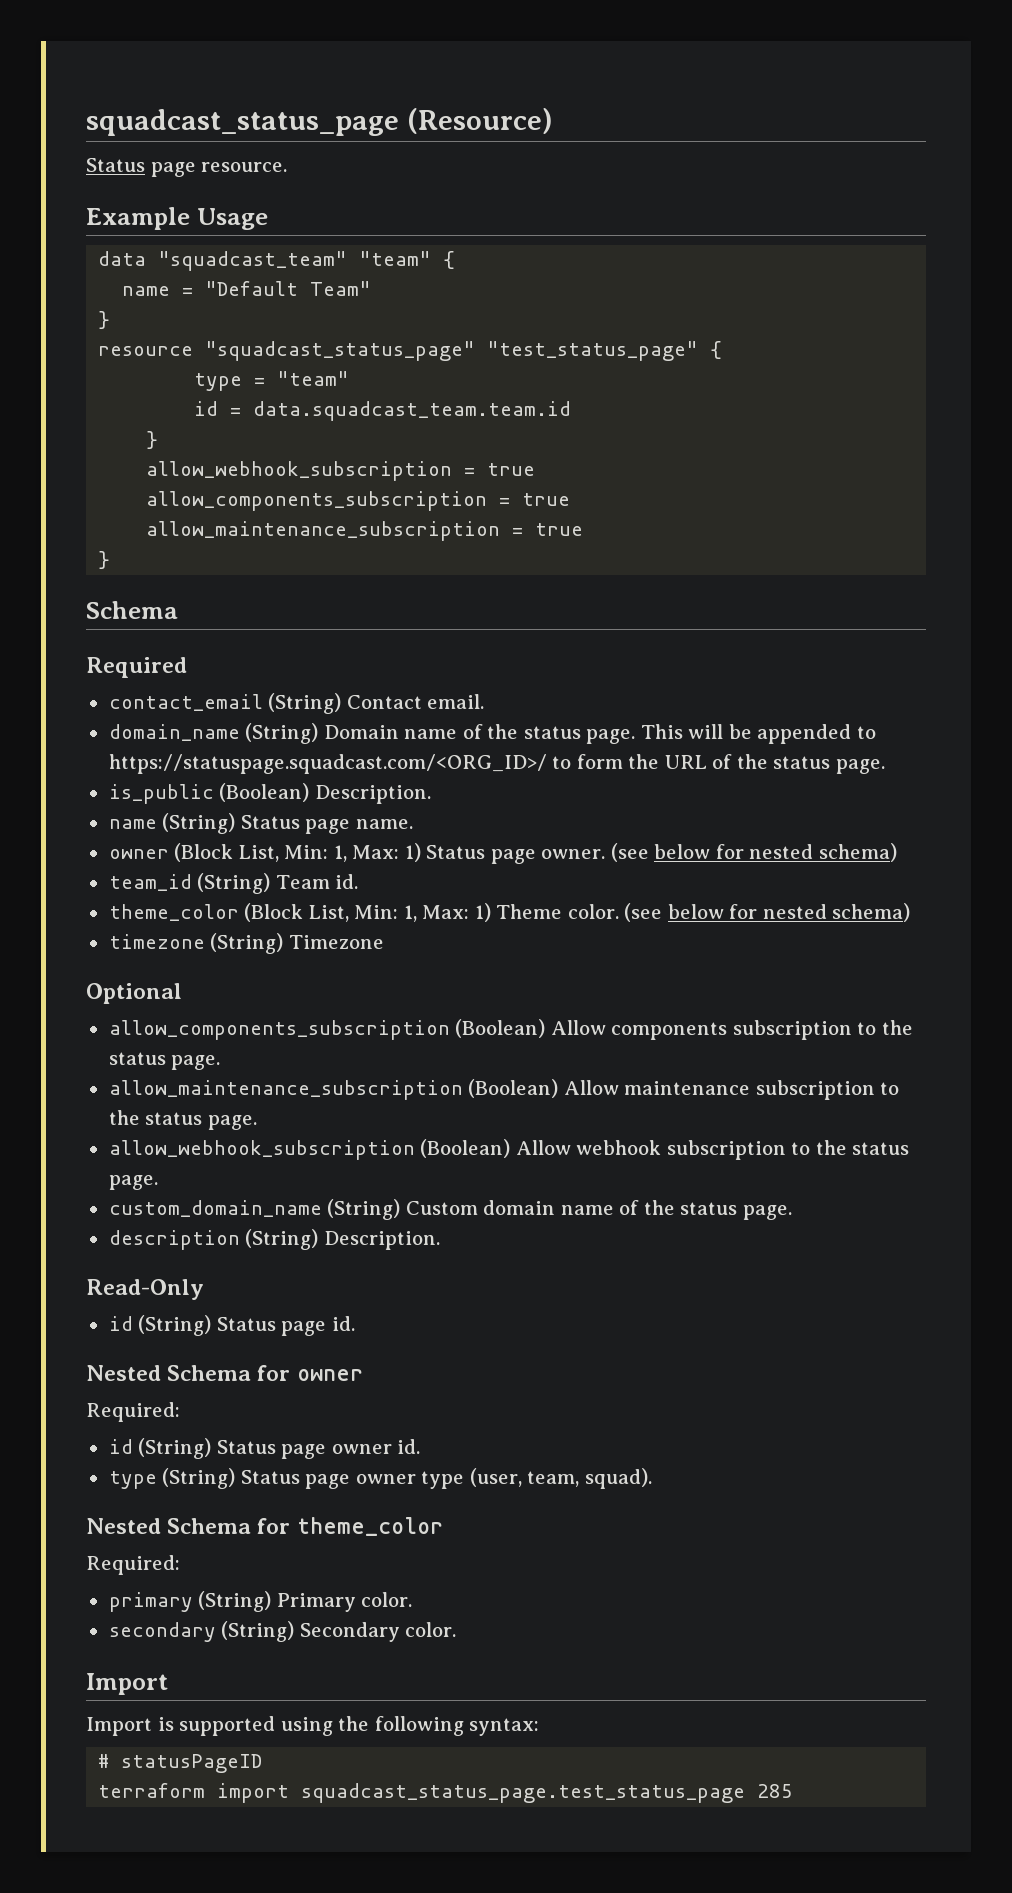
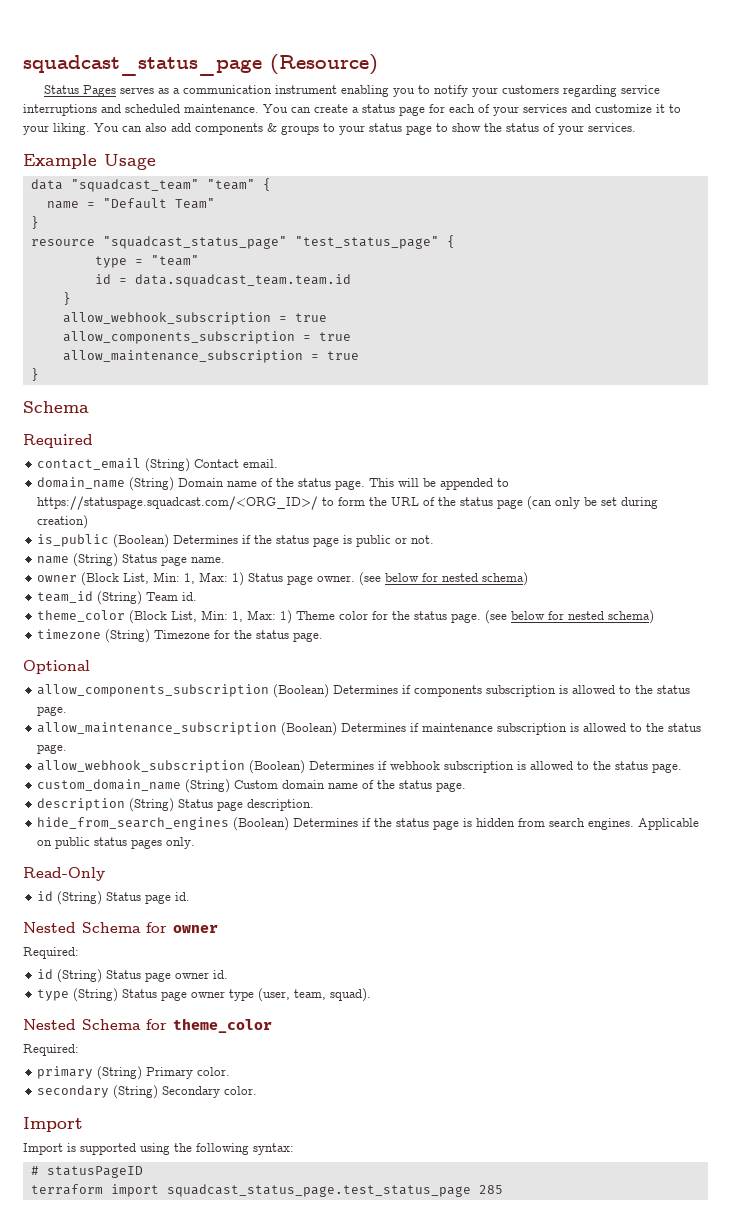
[150,162,288,177] page resource. -> [82,85,660,97] [23,104,681,116] [23,123,636,135] Pages serves as a communication instrument enabling you to notify your customers regarding service interruptions and scheduled maintenance. You can create a status page for each of your services and customize it to your liking. You can also add components & groups to your status page to show the status of your services.
[835,759,885,774] [108,783,431,804] page. // is_public (Boolean) Description. -> [496,496,658,510] [36,515,88,529] [36,534,434,548] page (can only be set during creation) // is_public (Boolean) Determines if the status page is public or not.
[567,904,619,919] color. -> [338,611,481,623] color for the status page.
(384, 942) none -> [213,630,323,642] for the status page.
[550,1020,852,1040] Allow components subscription -> [332,685,615,697] Determines if components subscription is allowed
[563,1080,875,1100] Allow maintenance subscription -> [340,723,626,735] Determines if maintenance subscription is allowed
[515,1140,786,1160] Allow webhook subscription -> [308,761,573,773] Determines if webhook subscription is allowed
[323,1231,440,1250] Description. -> [177,799,314,811] [36,817,699,831] [36,837,195,849] Status page description. // hide_from_search_engines (Boolean) Determines if the status page is hidden from search engines. Applicable on public status pages only.

